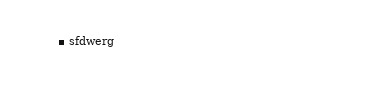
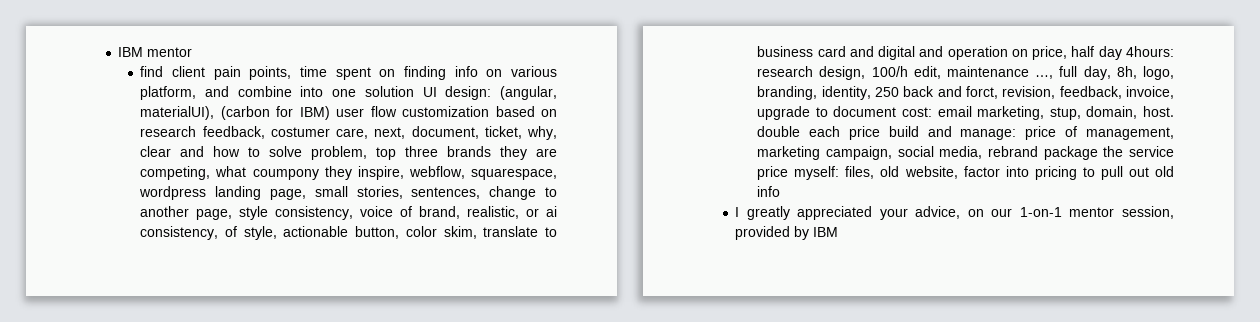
[69,36,115,47] sfdwerg -> [118,47,193,57] [140,66,557,80] [140,86,557,100] [140,106,557,120] [140,126,557,140] [140,146,557,160] [140,166,557,180] [139,186,557,200] [140,206,557,220] [140,226,557,240] [757,46,1174,60] [757,66,1174,80] [757,86,1174,100] [757,106,1174,120] [757,126,1174,140] [757,146,1174,160] [757,166,1174,180] [757,186,781,197] [735,206,1174,220] [735,226,839,240] IBM mentor // find client pain points, time spent on finding info on various platform, and combine into one solution UI design: (angular, materialUI), (carbon for IBM) user flow customization based on research feedback, costumer care, next, document, ticket, why, clear and how to solve problem, top three brands they are competing, what coumpony they inspire, webflow, squarespace, wordpress landing page, small stories, sentences, change to another page, style consistency, voice of brand, realistic, or ai consistency, of style, actionable button, color skim, translate to business card and digital and operation on price, half day 4hours: research design, 100/h edit, maintenance …, full day, 8h, logo, branding, identity, 250 back and forct, revision, feedback, invoice, upgrade to document cost: email marketing, stup, domain, host. double each price build and manage: price of management, marketing campaign, social media, rebrand package the service price myself: files, old website, factor into pricing to pull out old info // I greatly appreciated your advice, on our 1-on-1 mentor session, provided by IBM

